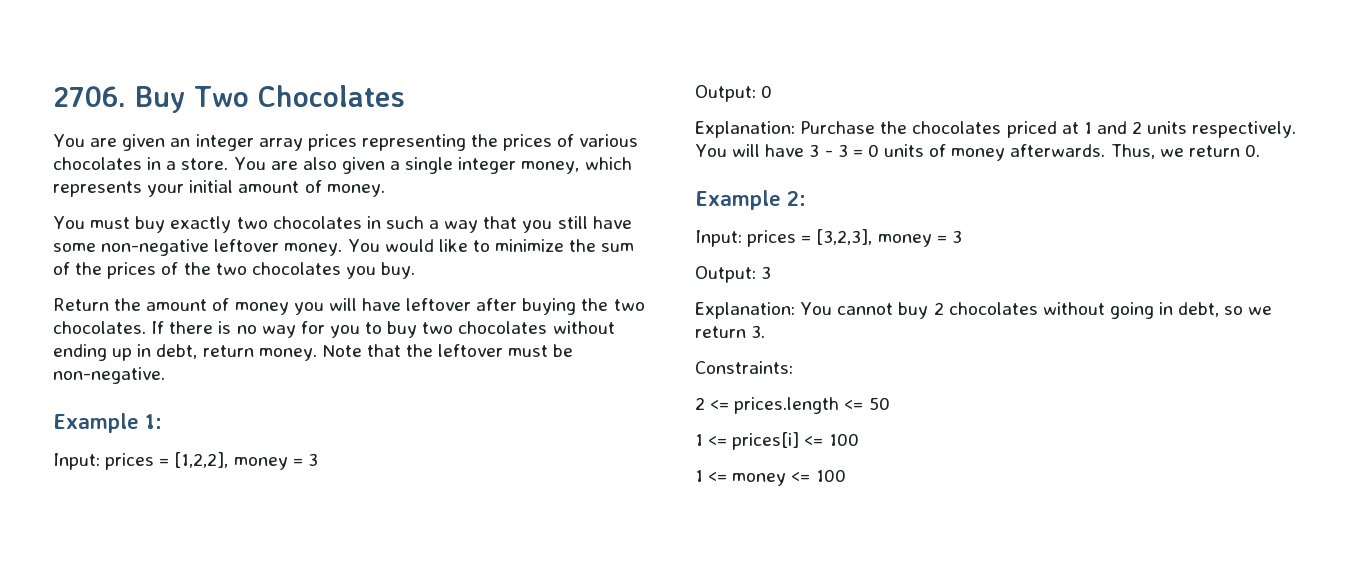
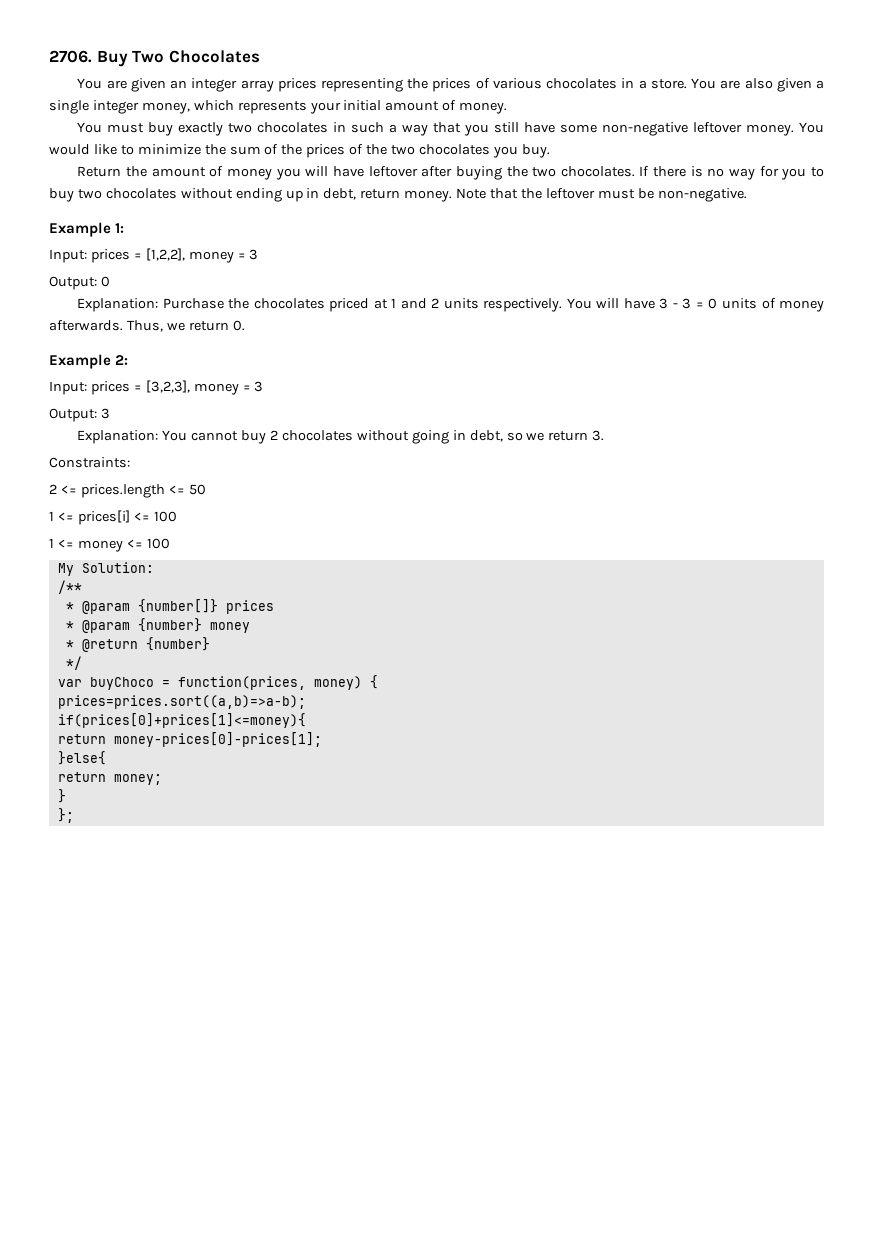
(846, 475) none -> [57,562,154,576] [57,580,82,594] [65,599,274,614] [65,618,250,633] [65,637,210,652] [65,656,82,670] [57,675,378,690] [57,695,306,709] [57,713,306,728] [57,732,322,747] [57,751,106,765] [57,772,162,785] [57,789,66,803] [57,808,74,823] // My Solution: // /** // * @param {number[]} prices // * @param {number} money // * @return {number} // */ // var buyChoco = function(prices, money) { // prices=prices.sort((a,b)=>a-b); // if(prices[0]+prices[1]<=money){ // return money-prices[0]-prices[1]; // }else{ // return money; // } // };

